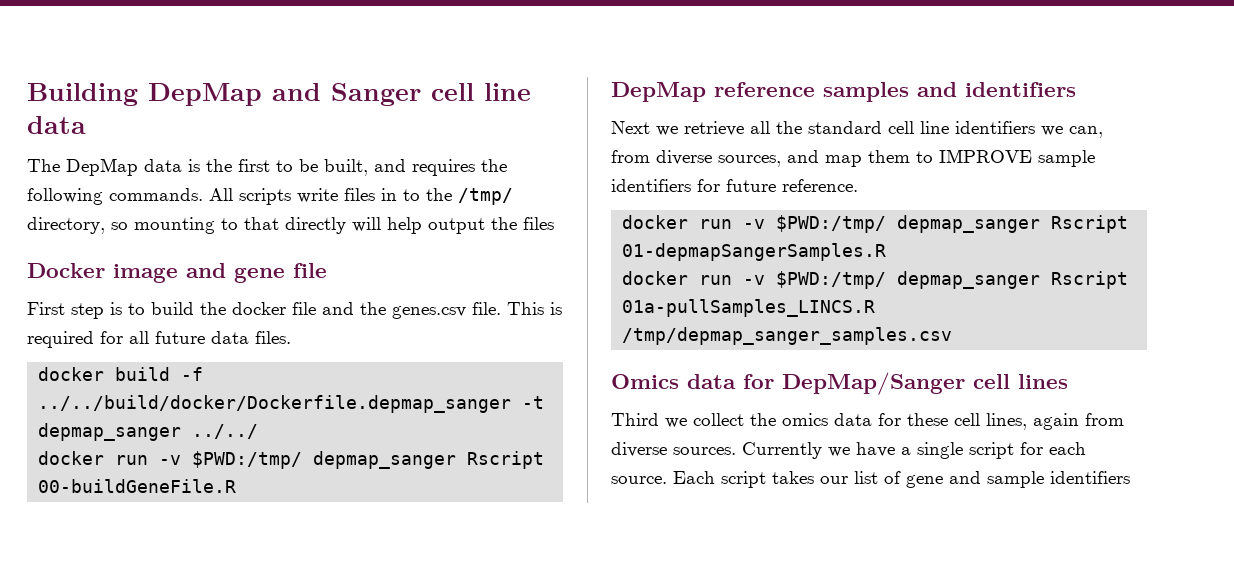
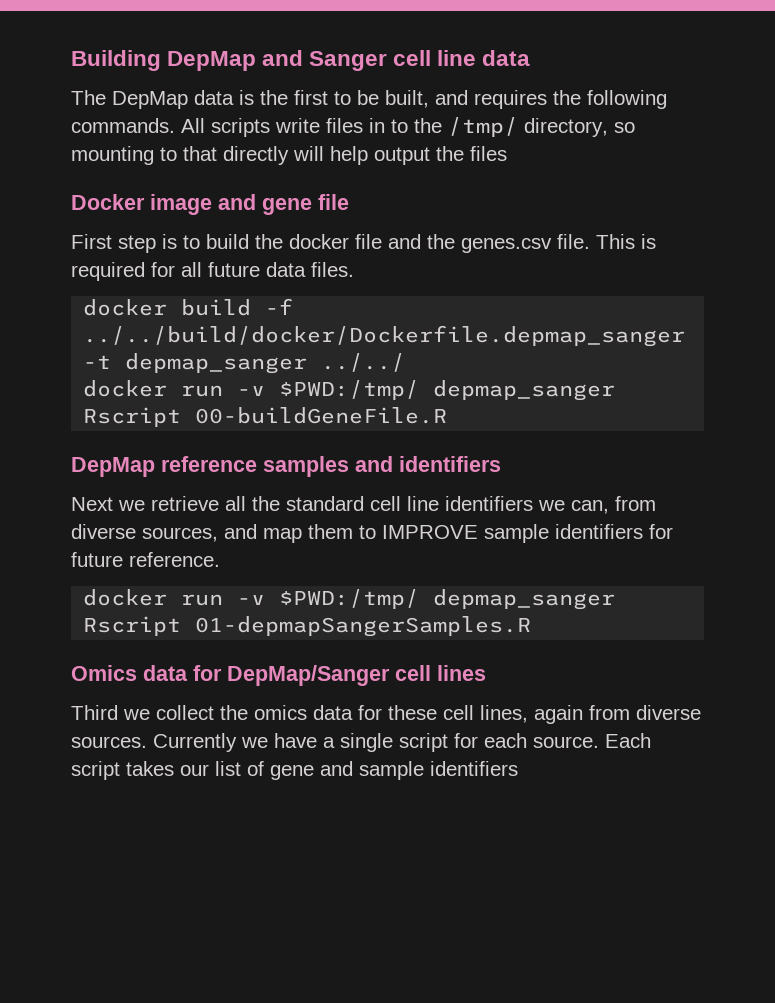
[622,271,1129,289] [622,299,876,317] [622,327,953,345] // docker run -v $PWD:/tmp/ depmap_sanger Rscript 01a-pullSamples_LINCS.R /tmp/depmap_sanger_samples.csv -> (532, 626) none

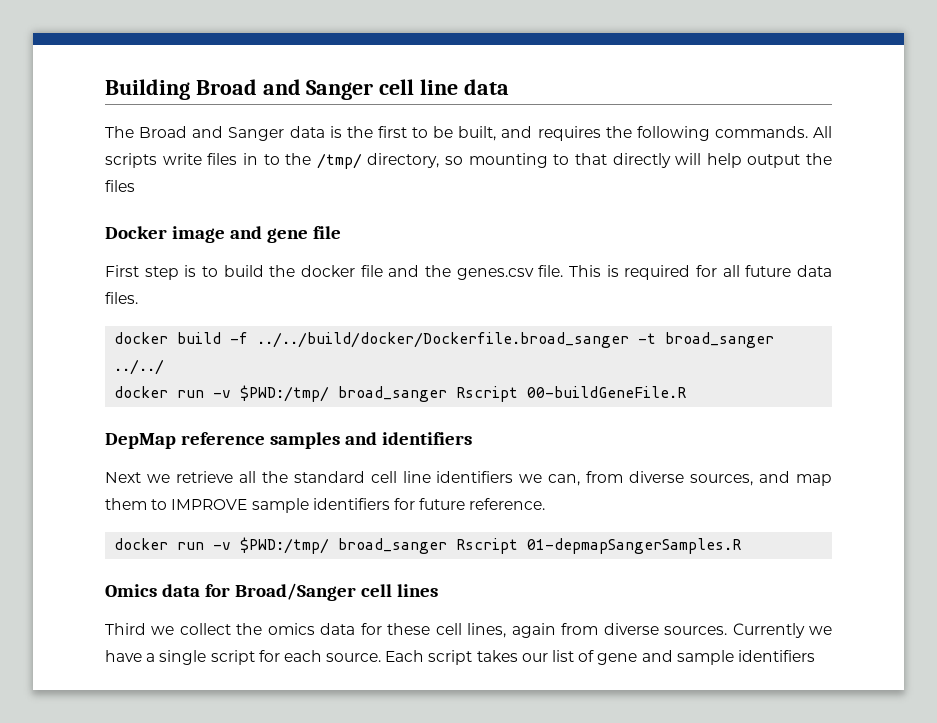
[167,51,257,71] DepMap -> [195,79,257,95] Broad
[112,91,188,109] DepMap -> [139,126,285,141] Broad and Sanger
[83,325,686,347] [83,353,308,374] ../../build/docker/Dockerfile.depmap_sanger -t depmap_sanger -> [257,332,775,348] ../../build/docker/Dockerfile.broad_sanger -t broad_sanger
[433,380,616,401] depmap_sanger -> [338,386,448,402] broad_sanger
[433,589,616,610] depmap_sanger -> [338,538,448,554] broad_sanger
[227,665,390,686] DepMap/Sanger -> [234,583,356,601] Broad/Sanger

